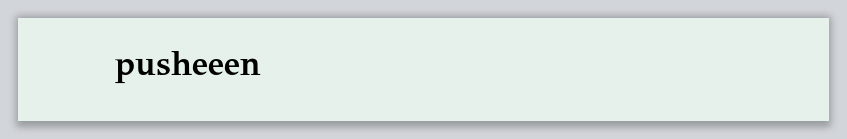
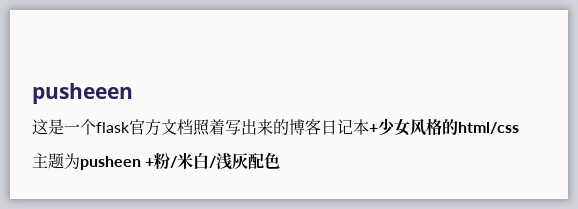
(261, 67) none -> [32,118,519,136] [32,152,281,170] // 这是一个flask官方文档照着写出来的博客日记本+少女风格的html/css // 主题为pusheen +粉/米白/浅灰配色

